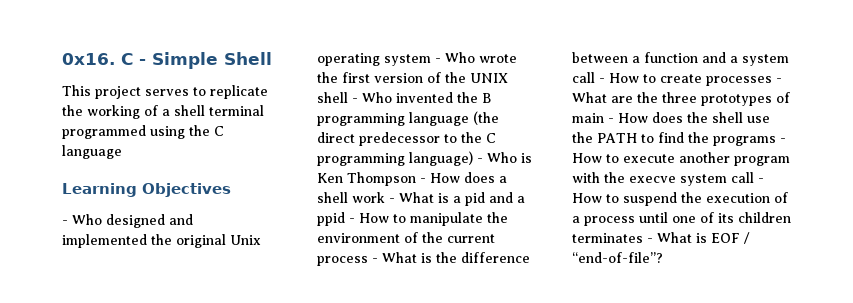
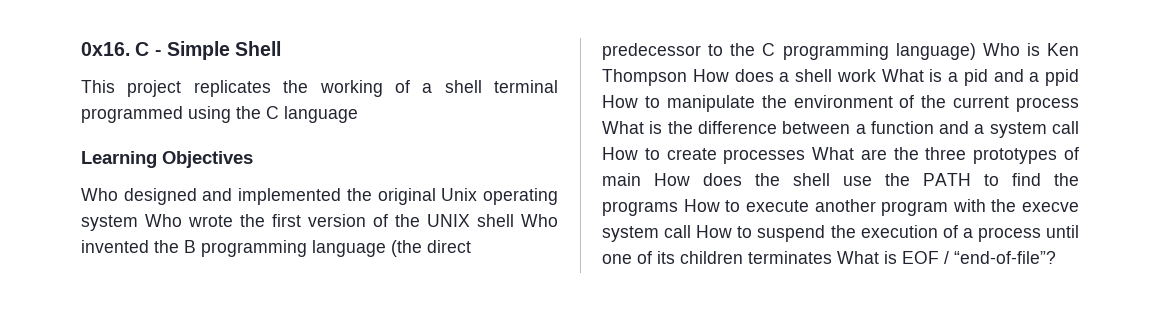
[145,85,268,99] serves to replicate -> [193,80,271,97] replicates
[62,220,68,225] - -> (253, 159) none
[435,58,441,63] - -> (138, 223) none
[352,98,358,103] - -> (514, 220) none
[477,158,483,163] - -> (976, 51) none
[420,178,426,183] - -> (687, 77) none
[389,198,395,203] - -> (876, 75) none
[349,218,355,223] - -> (1079, 77) none
[372,258,378,263] - -> (1079, 104) none
[599,78,605,83] - -> (1079, 127) none
[776,78,782,83] - -> (806, 156) none
[608,118,614,123] - -> (641, 179) none
[780,138,786,143] - -> (678, 208) none
[758,178,764,183] - -> (692, 231) none
[647,238,653,243] - -> (832, 257) none

